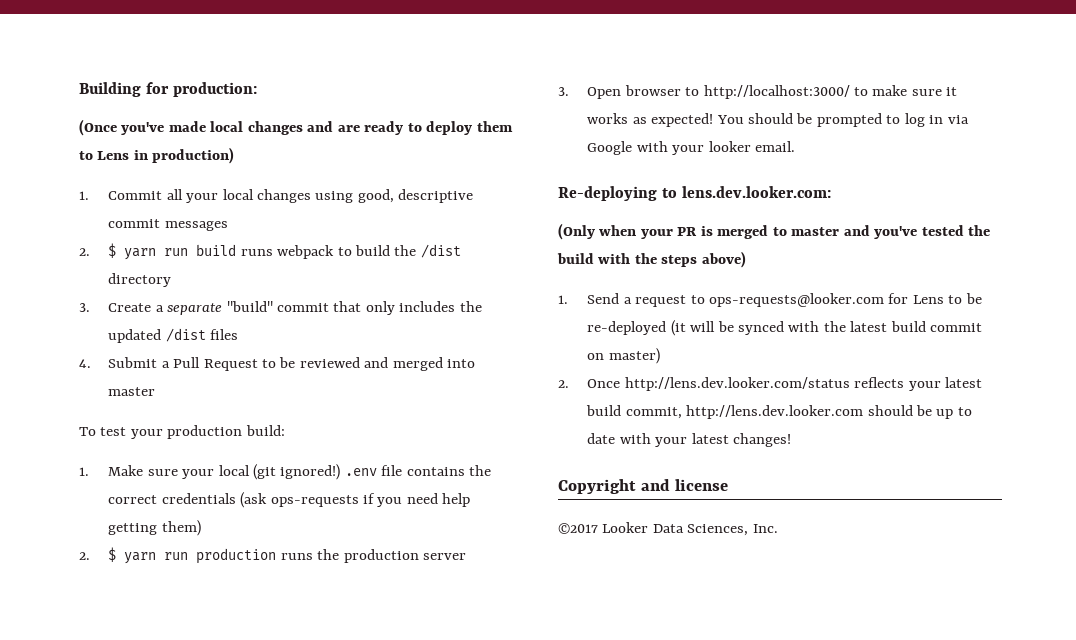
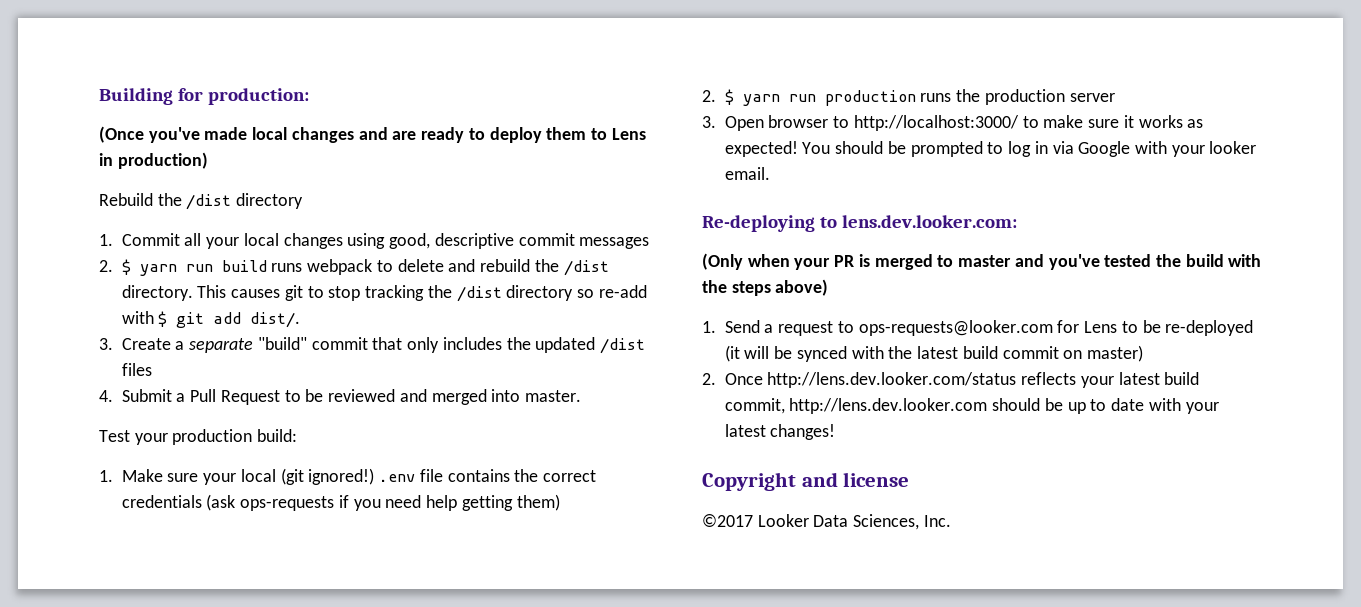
(235, 155) none -> [99,193,304,210] // Rebuild the /dist directory
[354,244,461,258] [108,273,172,287] build the /dist directory -> [397,259,609,276] [121,285,647,302] [121,311,301,328] delete and rebuild the /dist directory. This causes git to stop tracking the /dist directory so re-add with $ git add dist/.
[108,387,156,396] [79,427,127,436] master // To test -> [525,390,581,402] [99,430,130,442] master. // Test

